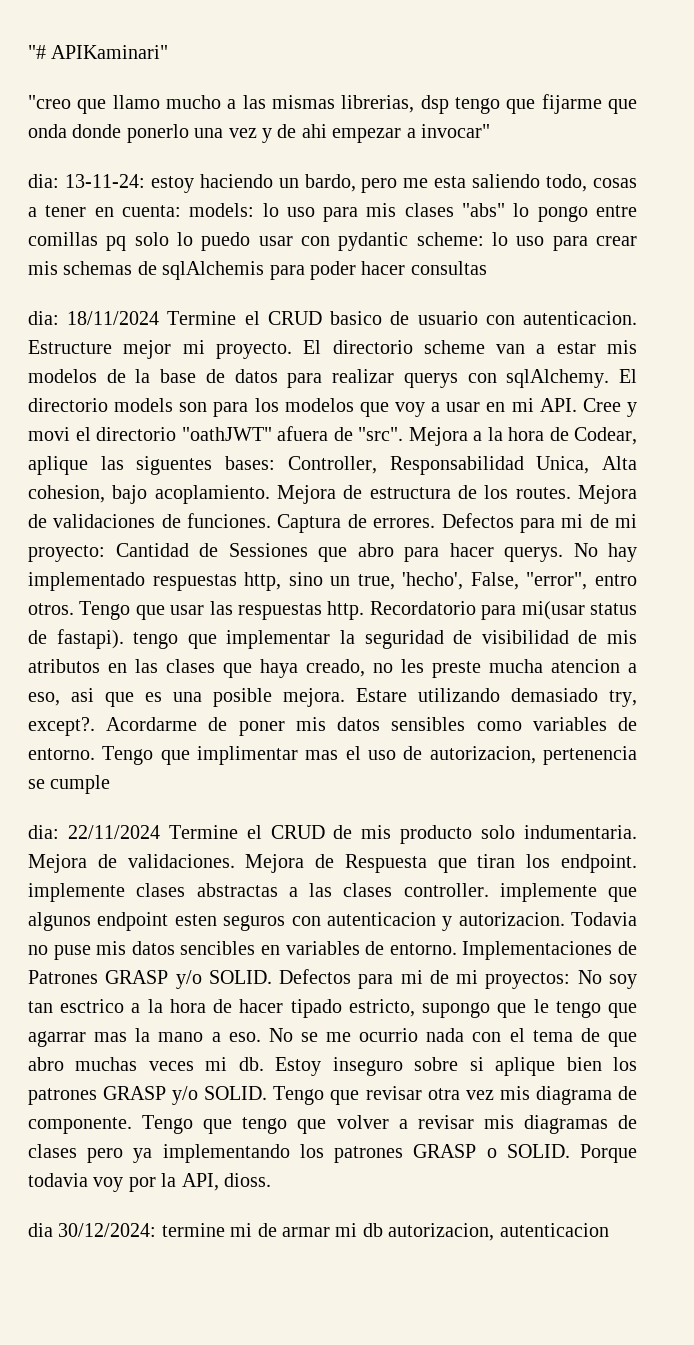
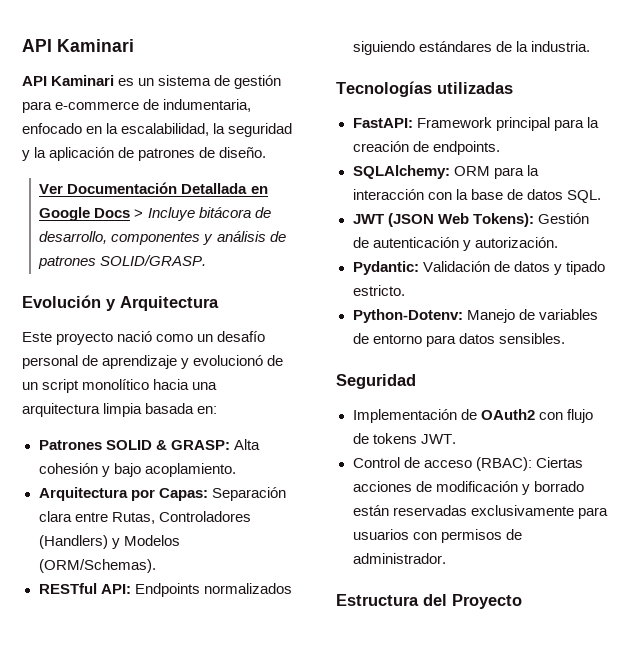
[28,45,169,59] [28,94,637,114] [28,124,490,143] [28,174,637,193] [28,203,637,222] [28,232,637,251] [28,261,487,280] [28,311,637,325] [28,340,637,359] [28,369,638,388] [28,398,638,417] [28,426,637,446] [28,456,637,475] [28,485,637,504] [28,513,638,533] [28,543,637,562] [28,572,637,591] [28,601,637,620] [28,629,638,649] [28,659,637,678] [28,688,637,707] [28,717,637,736] [28,746,637,765] [28,775,111,794] [28,825,638,844] [28,854,637,873] [28,883,637,902] [28,912,637,931] [28,941,638,960] [28,969,637,989] [28,999,637,1018] [28,1028,637,1047] [28,1057,637,1076] [28,1086,638,1105] [28,1115,638,1134] [28,1144,637,1163] [28,1173,271,1192] [28,1223,609,1241] "# APIKaminari" // "creo que llamo mucho a las mismas librerias, dsp tengo que fijarme que onda donde ponerlo una vez y de ahi empezar a invocar" // dia: 13-11-24: estoy haciendo un bardo, pero me esta saliendo todo, cosas a tener en cuenta: models: lo uso para mis clases "abs" lo pongo entre comillas pq solo lo puedo usar con pydantic scheme: lo uso para crear mis schemas de sqlAlchemis para poder hacer consultas // dia: 18/11/2024 Termine el CRUD basico de usuario con autenticacion. Estructure mejor mi proyecto. El directorio scheme van a estar mis modelos de la base de datos para realizar querys con sqlAlchemy. El directorio models son para los modelos que voy a usar en mi API. Cree y movi el directorio "oathJWT" afuera de "src". Mejora a la hora de Codear, aplique las siguentes bases: Controller, Responsabilidad Unica, Alta cohesion, bajo acoplamiento. Mejora de estructura de los routes. Mejora de validaciones de funciones. Captura de errores. Defectos para mi de mi proyecto: Cantidad de Sessiones que abro para hacer querys. No hay implementado respuestas http, sino un true, 'hecho', False, "error", entro otros. Tengo que usar las respuestas http. Recordatorio para mi(usar status de fastapi). tengo que implementar la seguridad de visibilidad de mis atributos en las clases que haya creado, no les preste mucha atencion a eso, asi que es una posible mejora. Estare utilizando demasiado try, except?. Acordarme de poner mis datos sensibles como variables de entorno. Tengo que implimentar mas el uso de autorizacion, pertenencia se cumple // dia: 22/11/2024 Termine el CRUD de mis producto solo indumentaria. Mejora de validaciones. Mejora de Respuesta que tiran los endpoint. implemente clases abstractas a las clases controller. implemente que algunos endpoint esten seguros con autenticacion y autorizacion. Todavia no puse mis datos sencibles en variables de entorno. Implementaciones de Patrones GRASP y/o SOLID. Defectos para mi de mi proyectos: No soy tan esctrico a la hora de hacer tipado estricto, supongo que le tengo que agarrar mas la mano a eso. No se me ocurrio nada con el tema de que abro muchas veces mi db. Estoy inseguro sobre si aplique bien los patrones GRASP y/o SOLID. Tengo que revisar otra vez mis diagrama de componente. Tengo que tengo que volver a revisar mis diagramas de clases pero ya implementando los patrones GRASP o SOLID. Porque todavia voy por la API, dioss. // dia 30/12/2024: termine mi de armar mi db autorizacion, autenticacion -> [22,39,134,52] [22,75,282,89] [22,99,252,113] [22,123,293,137] [22,147,267,161] [39,182,268,194] [39,207,271,221] [39,231,286,245] [38,255,207,269] [22,295,219,311] [22,331,266,345] [22,355,284,369] [22,379,218,393] [22,403,218,417] [38,439,260,450] [38,463,236,477] [38,487,286,501] [38,511,251,524] [38,535,180,549] [38,559,156,573] [38,583,292,597] [352,41,590,55] [336,81,513,97] [352,117,599,131] [352,141,500,155] [352,165,539,179] [352,189,601,203] [352,213,589,227] [352,237,558,251] [352,261,605,275] [352,285,405,296] [352,309,598,323] [352,333,565,347] [336,374,416,389] [352,409,593,423] [352,433,456,444] [352,457,583,471] [352,481,584,495] [352,505,608,519] [352,529,522,543] [352,553,446,564] [336,594,522,609] API Kaminari // API Kaminari es un sistema de gestión para e-commerce de indumentaria, enfocado en la escalabilidad, la seguridad y la aplicación de patrones de diseño. // Ver Documentación Detallada en Google Docs > Incluye bitácora de desarrollo, componentes y análisis de patrones SOLID/GRASP. // Evolución y Arquitectura // Este proyecto nació como un desafío personal de aprendizaje y evolucionó de un script monolítico hacia una arquitectura limpia basada en: // Patrones SOLID & GRASP: Alta cohesión y bajo acoplamiento. // Arquitectura por Capas: Separación clara entre Rutas, Controladores (Handlers) y Modelos (ORM/Schemas). // RESTful API: Endpoints normalizados siguiendo estándares de la industria. // Tecnologías utilizadas // FastAPI: Framework principal para la creación de endpoints. // SQLAlchemy: ORM para la interacción con la base de datos SQL. // JWT (JSON Web Tokens): Gestión de autenticación y autorización. // Pydantic: Validación de datos y tipado estricto. // Python-Dotenv: Manejo de variables de entorno para datos sensibles. // Seguridad // Implementación de OAuth2 con flujo de tokens JWT. // Control de acceso (RBAC): Ciertas acciones de modificación y borrado están reservadas exclusivamente para usuarios con permisos de administrador. // Estructura del Proyecto

